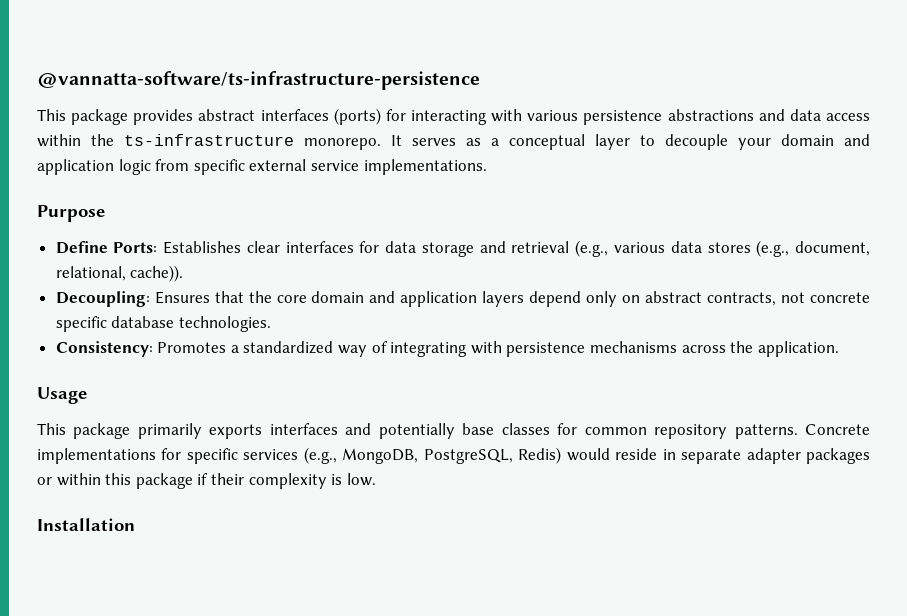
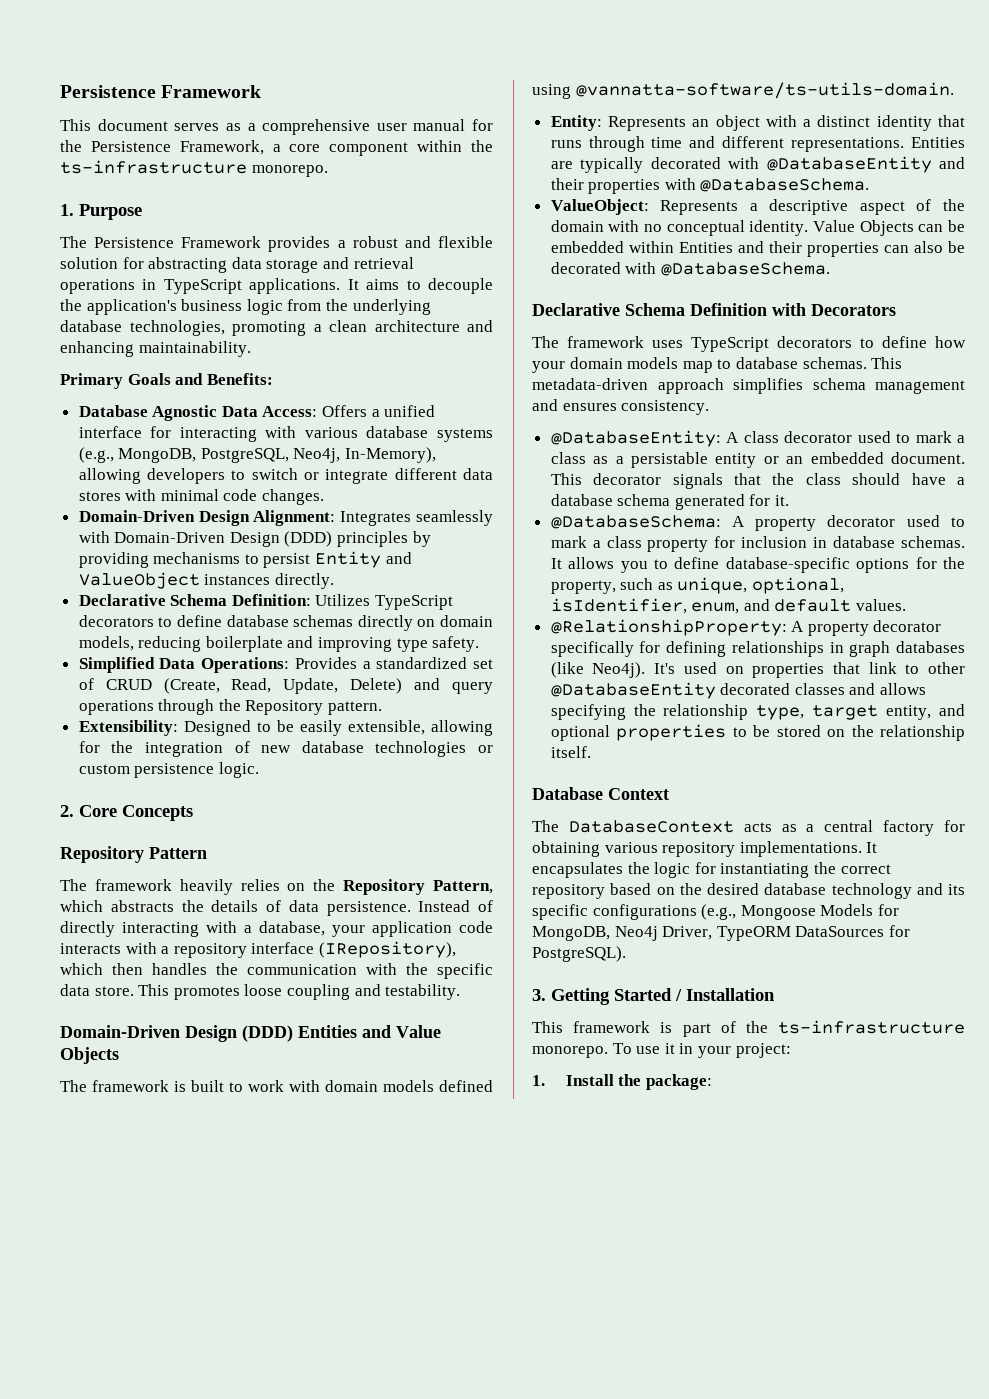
[37,71,480,90] [37,108,870,125] [37,134,870,150] [37,159,487,175] [37,205,105,222] [55,240,870,257] [55,265,184,282] [55,291,871,307] [55,316,271,332] [55,341,839,357] [37,387,87,404] [37,423,870,439] [37,447,870,464] [37,473,376,489] [37,518,135,531] @vannatta-software/ts-infrastructure-persistence // This package provides abstract interfaces (ports) for interacting with various persistence abstractions and data access within the ts-infrastructure monorepo. It serves as a conceptual layer to decouple your domain and application logic from specific external service implementations. // Purpose // Define Ports: Establishes clear interfaces for data storage and retrieval (e.g., various data stores (e.g., document, relational, cache)). // Decoupling: Ensures that the core domain and application layers depend only on abstract contracts, not concrete specific database technologies. // Consistency: Promotes a standardized way of integrating with persistence mechanisms across the application. // Usage // This package primarily exports interfaces and potentially base classes for common repository patterns. Concrete implementations for specific services (e.g., MongoDB, PostgreSQL, Redis) would reside in separate adapter packages or within this package if their complexity is low. // Installation -> [60,85,262,98] [60,119,493,135] [60,140,493,156] [60,160,328,177] [60,204,142,220] [60,236,494,252] [60,257,414,273] [60,278,494,294] [60,299,431,315] [60,320,493,336] [60,341,251,357] [60,373,273,389] [78,405,436,421] [78,426,494,442] [78,447,437,463] [78,468,493,484] [78,489,325,505] [78,510,493,526] [78,531,431,547] [78,551,412,568] [78,572,334,589] [78,594,454,610] [78,615,493,631] [78,636,480,652] [78,657,493,673] [78,678,493,694] [78,699,383,715] [78,720,494,736] [78,741,493,757] [78,762,259,778] [60,805,193,821] [60,846,207,863] [60,879,493,895] [60,900,493,916] [60,921,493,937] [60,941,456,958] [60,963,493,979] [60,984,461,1000] [60,1025,441,1042] [60,1047,119,1064] [60,1080,493,1092] [532,82,954,99] [550,115,966,131] [550,136,965,152] [550,156,965,173] [550,178,870,194] [550,199,965,215] [550,220,965,236] [550,241,966,257] [550,262,830,276] [532,303,896,316] [532,336,966,352] [532,357,903,373] [532,378,965,394] [532,399,710,415] [550,430,965,447] [550,452,965,468] [550,473,966,489] [550,494,790,510] [550,515,965,531] [550,536,965,552] [550,557,965,573] [550,577,845,594] [550,598,907,614] [550,619,942,636] [550,641,965,657] [550,662,965,678] [550,682,927,699] [550,704,965,720] [550,724,965,741] [550,746,591,758] [532,787,669,800] [532,820,965,836] [532,841,878,857] [532,862,891,878] [532,883,965,899] [532,904,899,920] [532,925,910,941] [532,946,626,962] [532,988,775,1005] [532,1020,965,1037] [532,1043,791,1058] [532,1074,712,1090] Persistence Framework // This document serves as a comprehensive user manual for the Persistence Framework, a core component within the ts-infrastructure monorepo. // 1. Purpose // The Persistence Framework provides a robust and flexible solution for abstracting data storage and retrieval operations in TypeScript applications. It aims to decouple the application's business logic from the underlying database technologies, promoting a clean architecture and enhancing maintainability. // Primary Goals and Benefits: // Database Agnostic Data Access: Offers a unified interface for interacting with various database systems (e.g., MongoDB, PostgreSQL, Neo4j, In-Memory), allowing developers to switch or integrate different data stores with minimal code changes. // Domain-Driven Design Alignment: Integrates seamlessly with Domain-Driven Design (DDD) principles by providing mechanisms to persist Entity and ValueObject instances directly. // Declarative Schema Definition: Utilizes TypeScript decorators to define database schemas directly on domain models, reducing boilerplate and improving type safety. // Simplified Data Operations: Provides a standardized set of CRUD (Create, Read, Update, Delete) and query operations through the Repository pattern. // Extensibility: Designed to be easily extensible, allowing for the integration of new database technologies or custom persistence logic. // 2. Core Concepts // Repository Pattern // The framework heavily relies on the Repository Pattern, which abstracts the details of data persistence. Instead of directly interacting with a database, your application code interacts with a repository interface (IRepository), which then handles the communication with the specific data store. This promotes loose coupling and testability. // Domain-Driven Design (DDD) Entities and Value Objects // The framework is built to work with domain models defined using @vannatta-software/ts-utils-domain. // Entity: Represents an object with a distinct identity that runs through time and different representations. Entities are typically decorated with @DatabaseEntity and their properties with @DatabaseSchema. // ValueObject: Represents a descriptive aspect of the domain with no conceptual identity. Value Objects can be embedded within Entities and their properties can also be decorated with @DatabaseSchema. // Declarative Schema Definition with Decorators // The framework uses TypeScript decorators to define how your domain models map to database schemas. This metadata-driven approach simplifies schema management and ensures consistency. // @DatabaseEntity: A class decorator used to mark a class as a persistable entity or an embedded document. This decorator signals that the class should have a database schema generated for it. // @DatabaseSchema: A property decorator used to mark a class property for inclusion in database schemas. It allows you to define database-specific options for the property, such as unique, optional, isIdentifier, enum, and default values. // @RelationshipProperty: A property decorator specifically for defining relationships in graph databases (like Neo4j). It's used on properties that link to other @DatabaseEntity decorated classes and allows specifying the relationship type, target entity, and optional properties to be stored on the relationship itself. // Database Context // The DatabaseContext acts as a central factory for obtaining various repository implementations. It encapsulates the logic for instantiating the correct repository based on the desired database technology and its specific configurations (e.g., Mongoose Models for MongoDB, Neo4j Driver, TypeORM DataSources for PostgreSQL). // 3. Getting Started / Installation // This framework is part of the ts-infrastructure monorepo. To use it in your project: // 1. Install the package:

